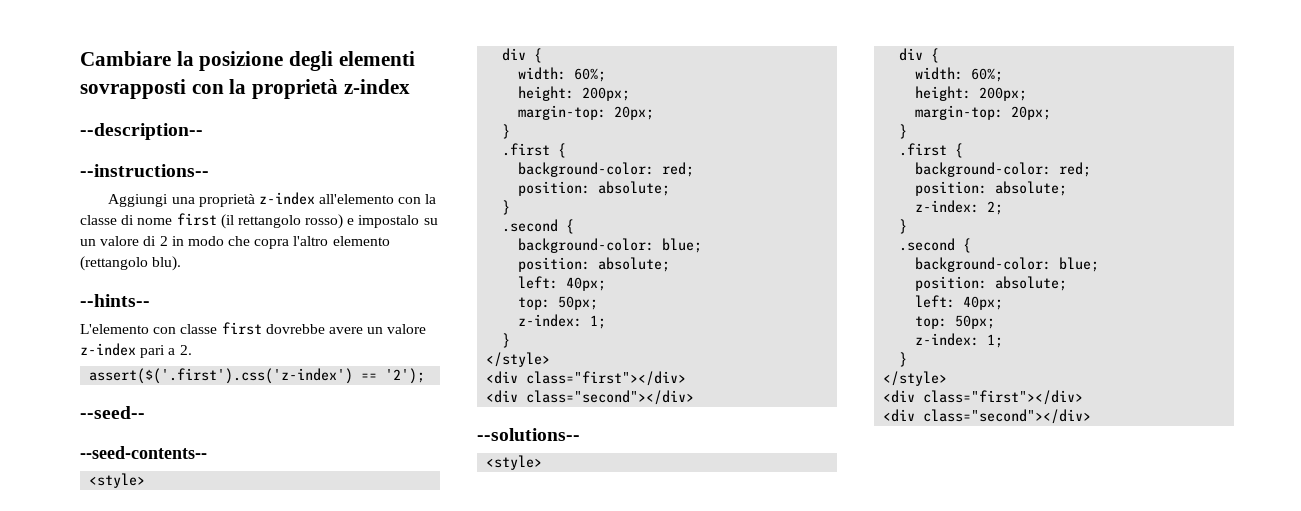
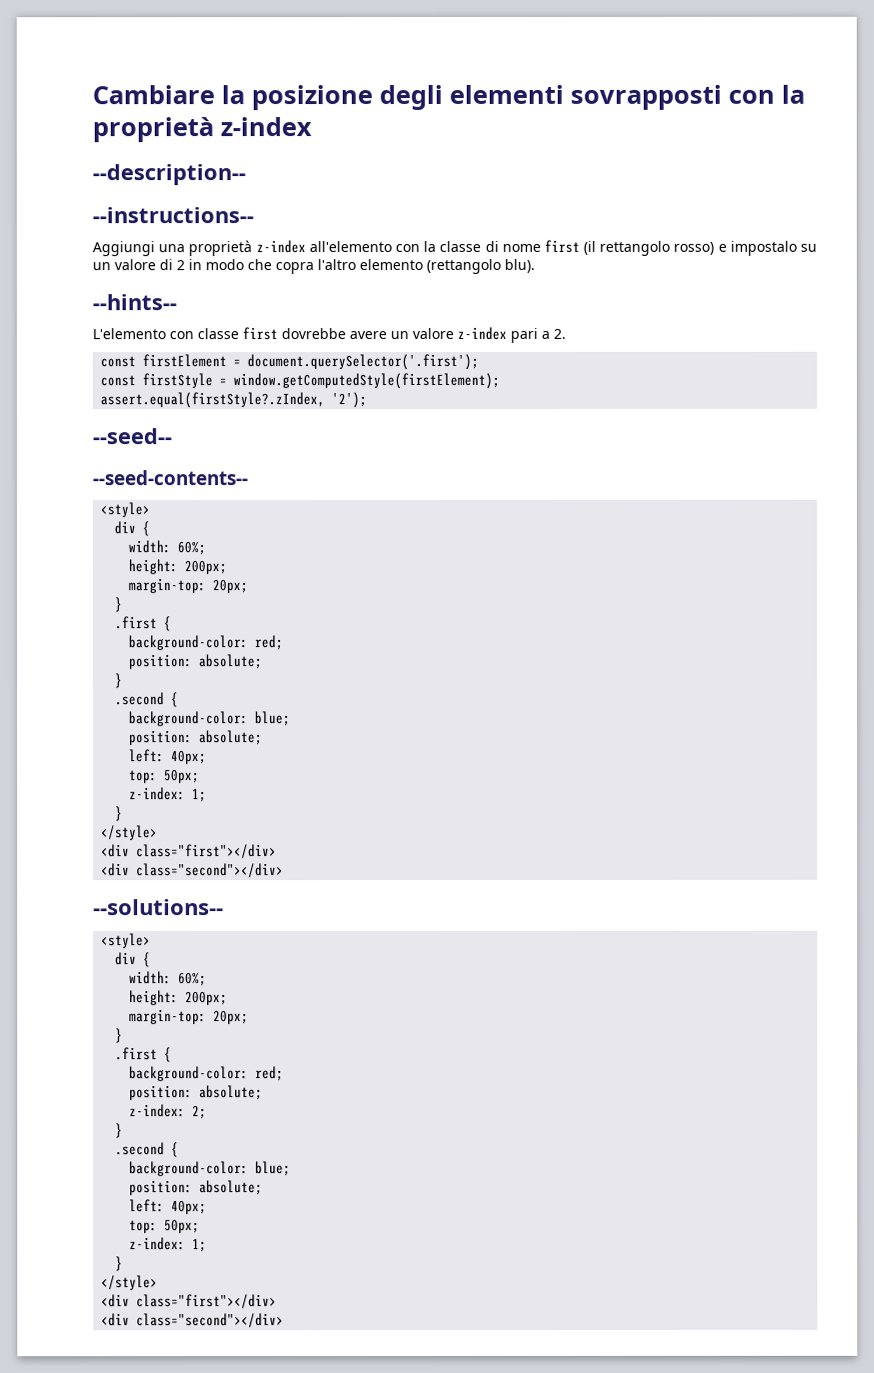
[89,368,378,384] assert($('.first').css('z-index') == -> [100,353,480,371] [100,372,501,390] [100,392,326,409] const firstElement = document.querySelector('.first'); // const firstStyle = window.getComputedStyle(firstElement); // assert.equal(firstStyle?.zIndex,

